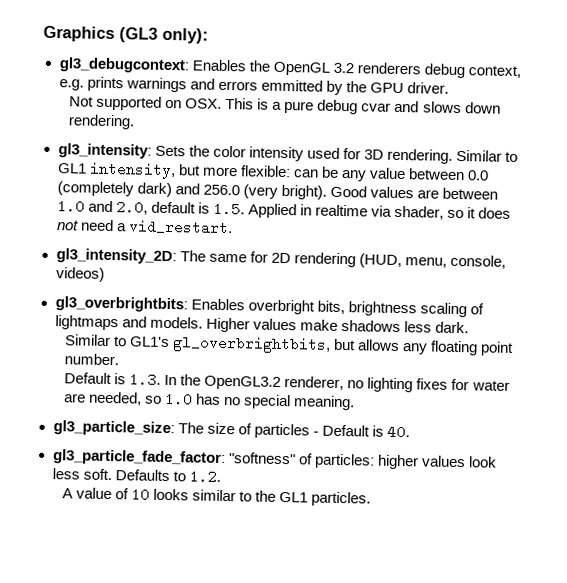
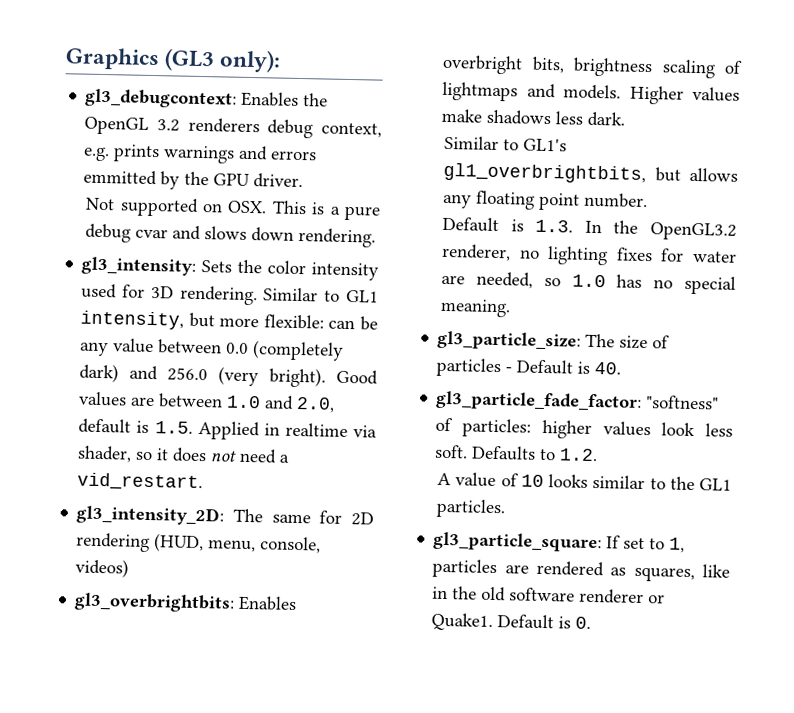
[172,335,332,354] gl_overbrightbits, -> [443,162,647,185] gl1_overbrightbits,
(372, 499) none -> [433,531,686,553] [432,558,730,583] [432,586,666,605] [431,612,592,632] // gl3_particle_square: If set to 1, particles are rendered as squares, like in the old software renderer or Quake1. Default is 0.

